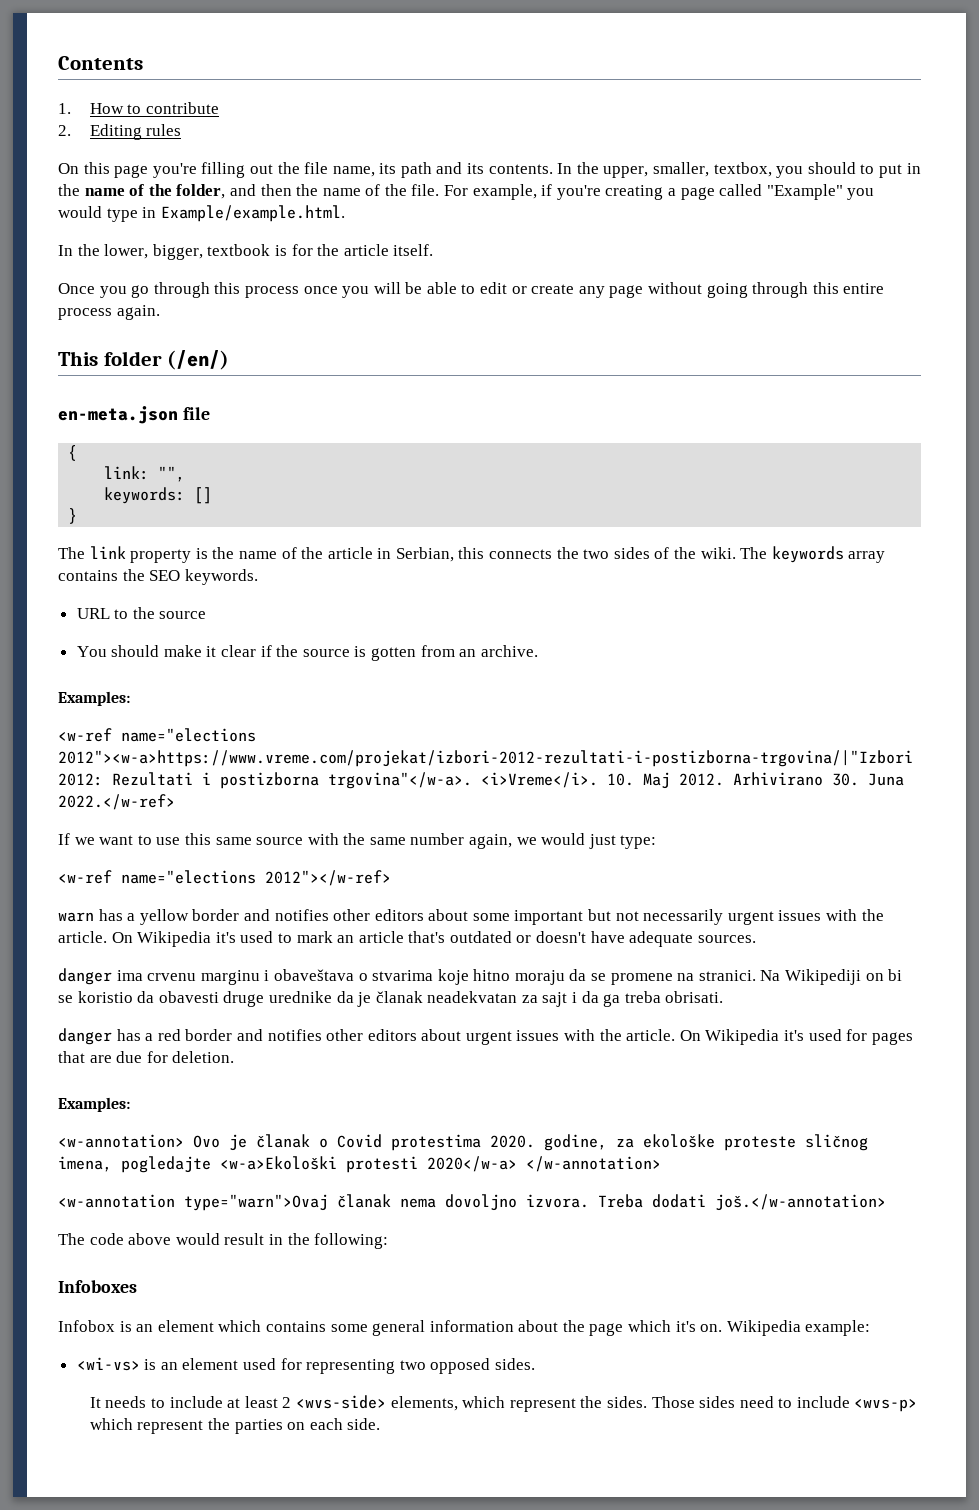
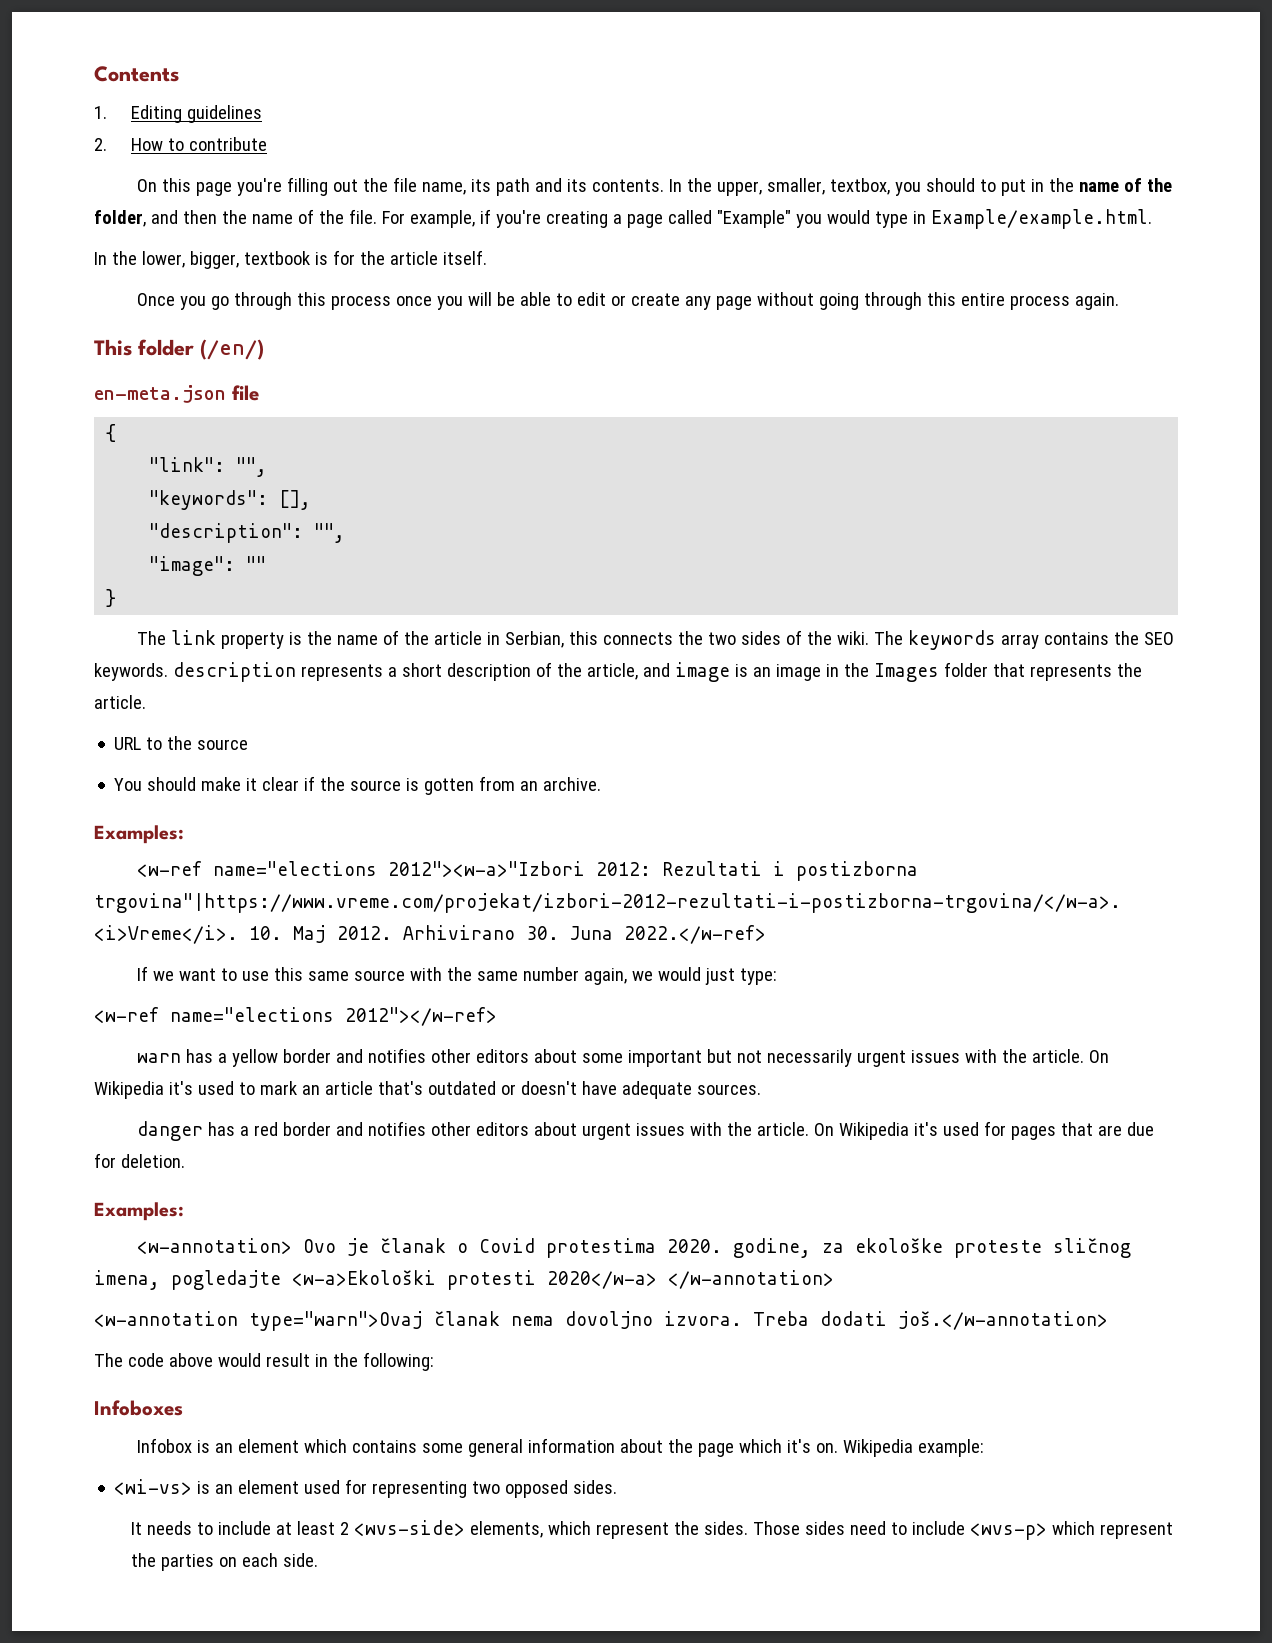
(71, 108) none -> [130,105,262,123] [94,138,107,151] Editing guidelines // 2.
[58,124,182,140] // 2. Editing rules -> (267, 144) none
[104,466,186,482] [104,487,213,504] link: "", // keywords: [] -> [149,457,268,477] [149,490,312,510] [149,523,346,543] [149,556,267,576] "link": "", // "keywords": [], // "description": "", // "image": ""
(258, 577) none -> [172,662,1142,682] [94,695,146,709] description represents a short description of the article, and image is an image in the Images folder that represents the article.
[58,750,913,767] 2012"><w-a>https://www.vreme.com/projekat/izbori-2012-rezultati-i-postizborna-trgovina/|"Izbori -> [388,861,586,877] 2012"><w-a>"Izbori
[328,772,472,789] trgovina"</w-a>. -> [94,893,1121,913] trgovina"|https://www.vreme.com/projekat/izbori-2012-rezultati-i-postizborna-trgovina/</w-a>.
[58,968,903,985] [58,991,724,1007] // danger ima crvenu marginu i obaveštava o stvarima koje hitno moraju da se promene na stranici. Na Wikipediji on bi se koristio da obavesti druge urednike da je članak neadekvatan za sajt i da ga treba obrisati. -> (761, 1089) none

